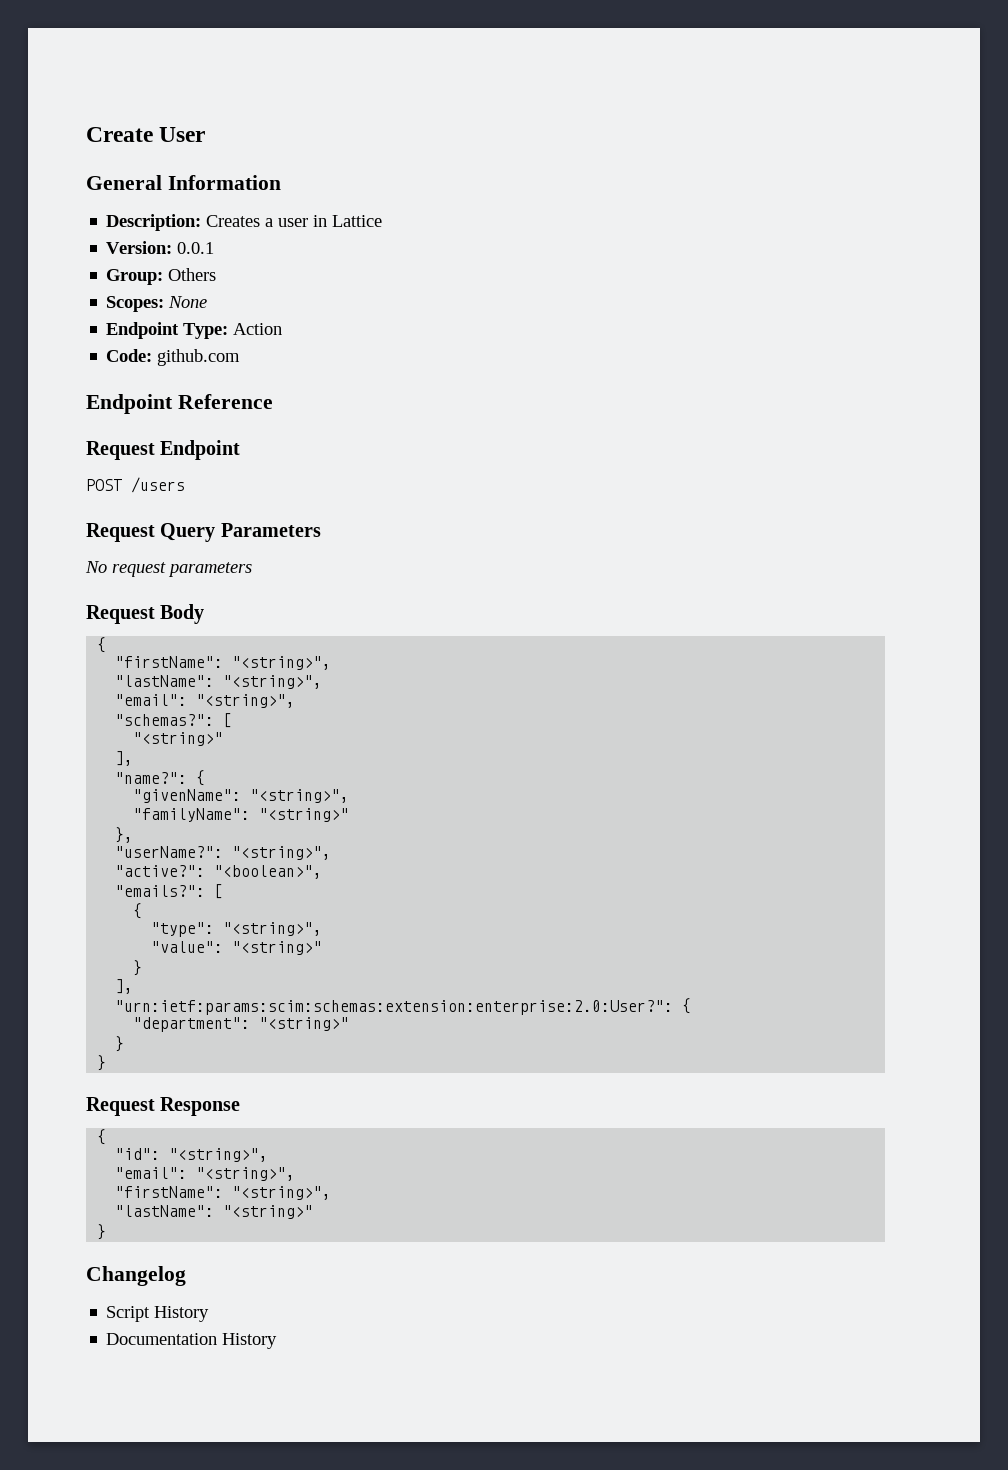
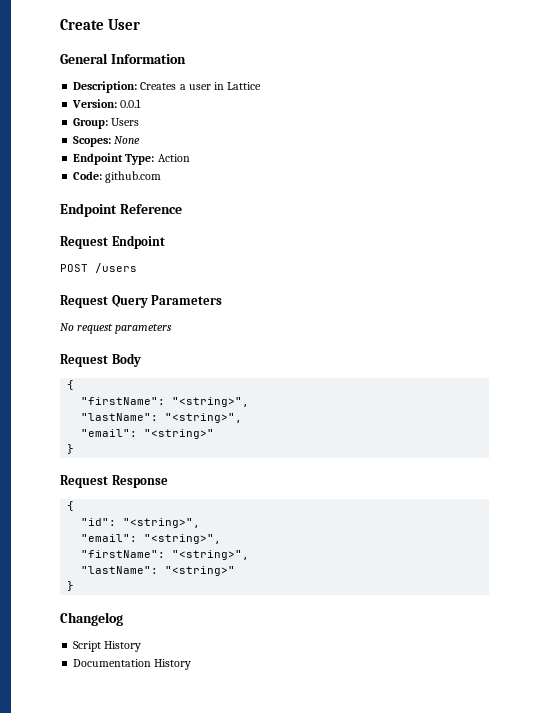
[168,268,217,281] Others -> [111,118,140,126] Users
[196,694,296,708] [115,713,233,728] [133,732,224,746] [115,751,134,766] [115,770,206,786] [133,789,350,803] [133,808,350,822] [115,827,134,843] [115,846,332,860] [115,865,323,879] [115,884,224,899] [133,903,143,919] [151,922,323,937] [151,941,323,955] [133,960,143,976] [115,979,134,994] [115,998,692,1015] [133,1017,350,1032] [115,1036,125,1052] "<string>", // "schemas?": [ // "<string>" // ], // "name?": { // "givenName": "<string>", // "familyName": "<string>" // }, // "userName?": "<string>", // "active?": "<boolean>", // "emails?": [ // { // "type": "<string>", // "value": "<string>" // } // ], // "urn:ietf:params:scim:schemas:extension:enterprise:2.0:User?": { // "department": "<string>" // } -> [144,429,215,439] "<string>"

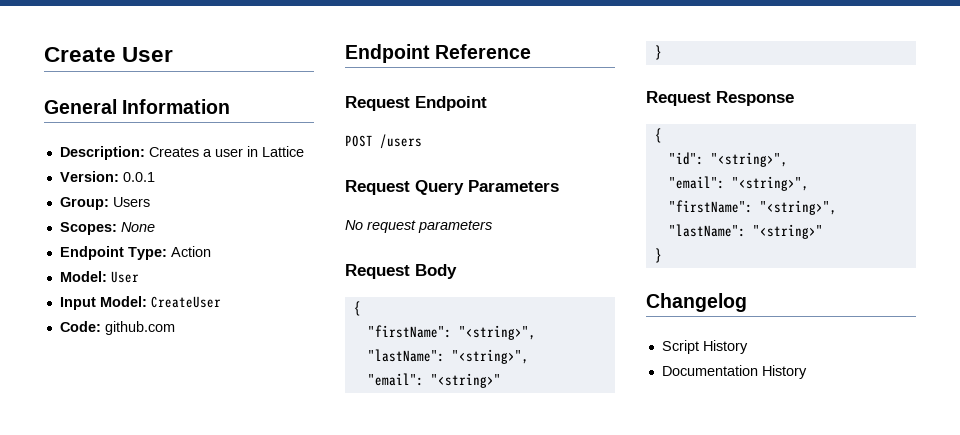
(190, 158) none -> [59,271,139,283] [59,296,221,310] // Model: User // Input Model: CreateUser

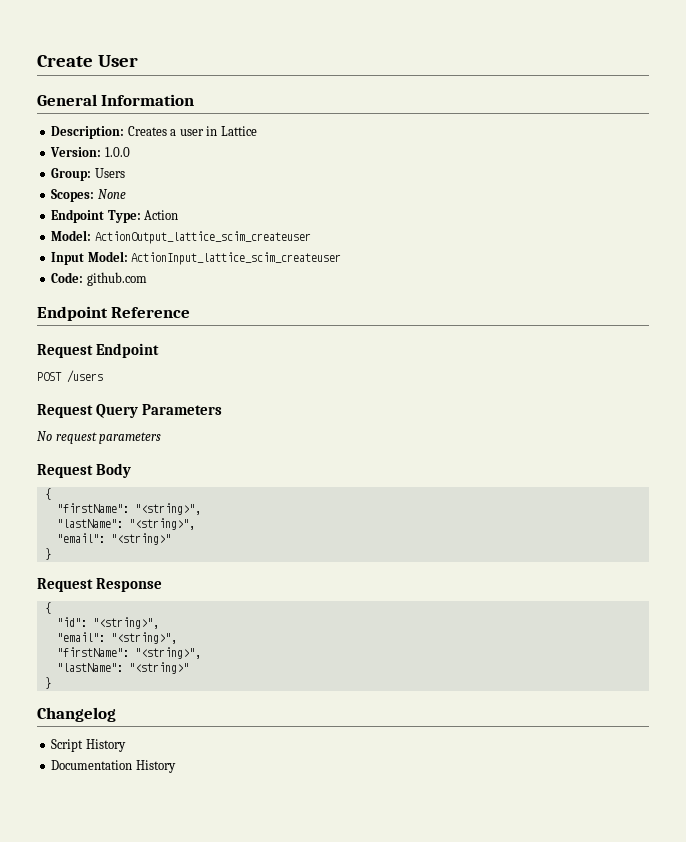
[122,172,155,182] 0.0.1 -> [104,147,130,157] 1.0.0
[110,271,139,283] User -> [94,231,311,244] ActionOutput_lattice_scim_createuser
[150,296,221,308] CreateUser -> [131,252,342,265] ActionInput_lattice_scim_createuser

